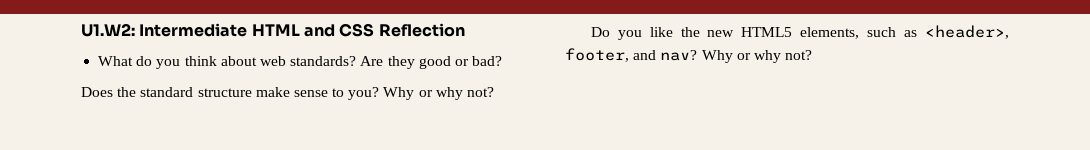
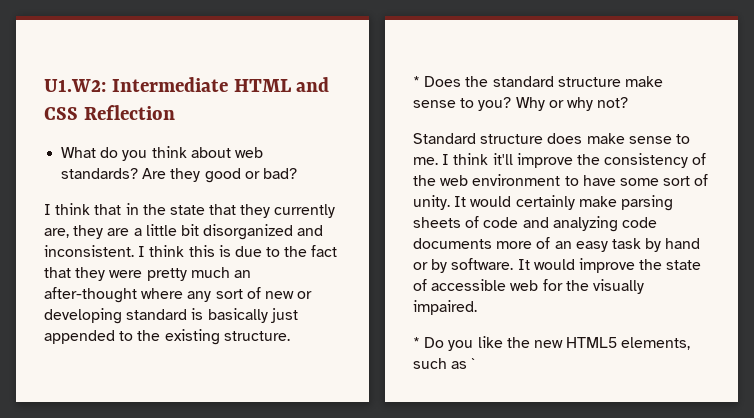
(503, 61) none -> [44,203,336,218] [44,224,324,240] [44,245,338,257] [44,267,251,281] [44,287,313,303] [44,308,298,324] [44,329,290,345] [413,76,420,87] I think that in the state that they currently are, they are a little bit disorganized and inconsistent. I think this is due to the fact that they were pretty much an after-thought where any sort of new or developing standard is basically just appended to the existing structure. // *
(495, 92) none -> [413,133,690,144] [413,153,707,168] [413,174,709,186] [413,195,673,211] [413,216,657,232] [413,237,701,252] [413,258,702,273] [413,279,644,294] [413,300,477,315] [413,337,420,348] Standard structure does make sense to me. I think it'll improve the consistency of the web environment to have some sort of unity. It would certainly make parsing sheets of code and analyzing code documents more of an easy task by hand or by software. It would improve the state of accessible web for the visually impaired. // *
[925,25,1009,39] [565,48,813,63] <header>, footer, and nav? Why or why not? -> [471,358,476,369] `

